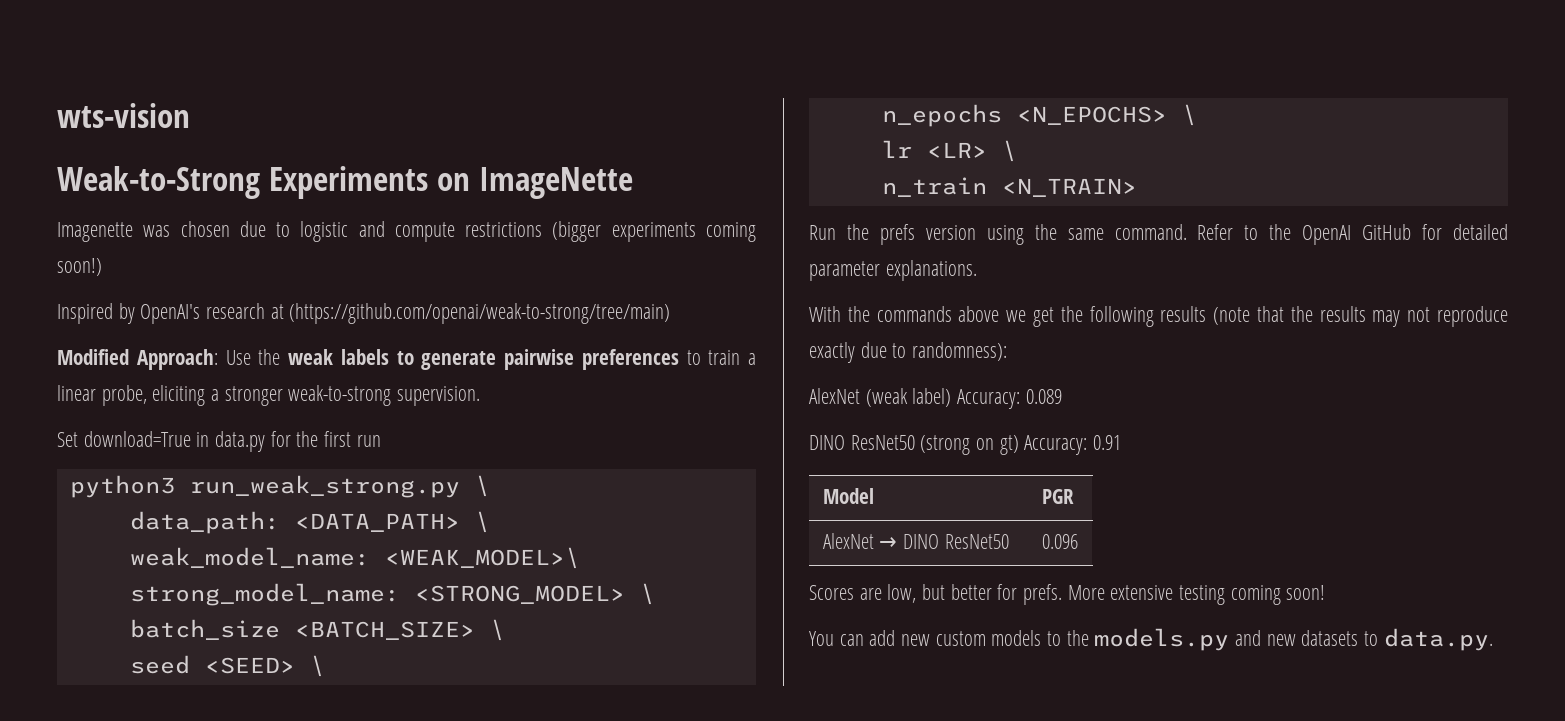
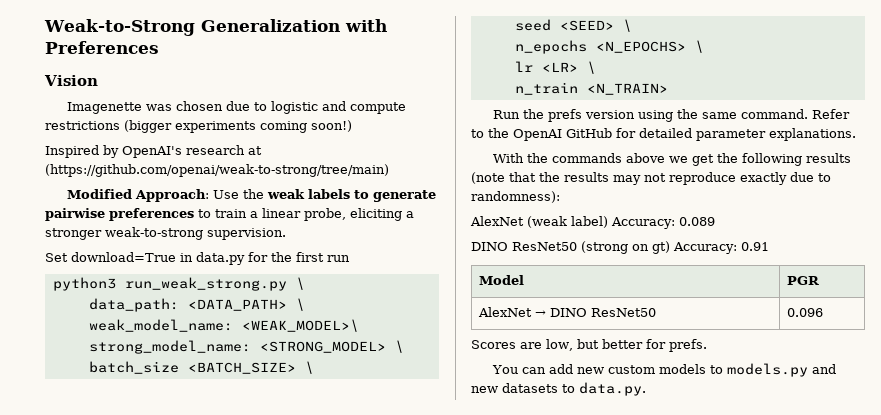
[57,103,190,128] [57,166,633,199] wts-vision // Weak-to-Strong Experiments on ImageNette -> [44,19,387,36] [45,41,159,54] [44,75,98,86] Weak-to-Strong Generalization with Preferences // Vision
[1067,585,1326,605] More extensive testing coming soon! -> (707, 345) none
[1066,630,1089,646] the -> (724, 369) none

